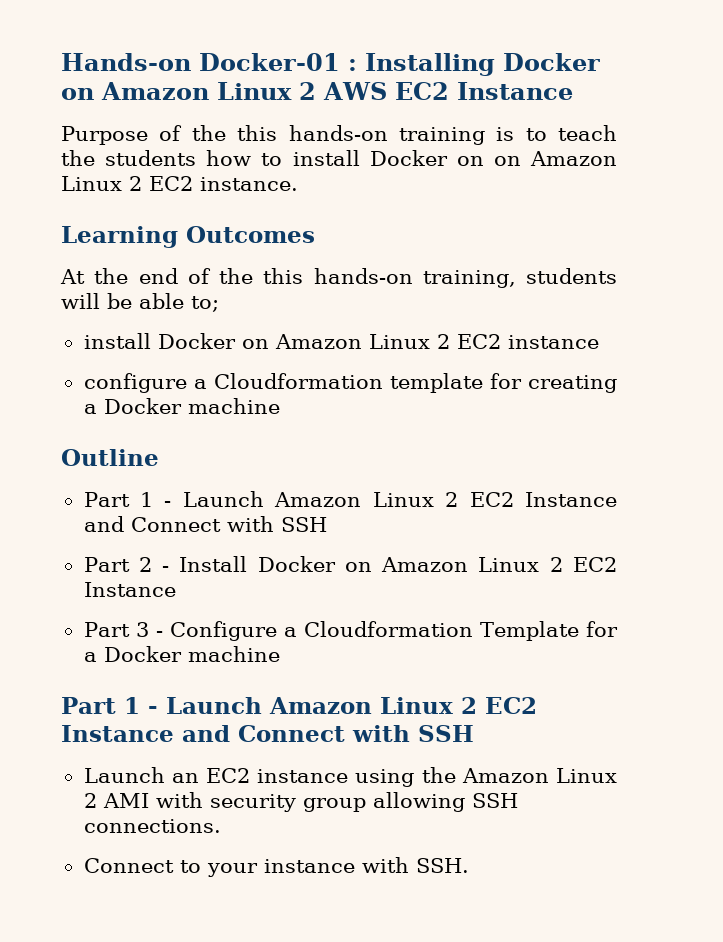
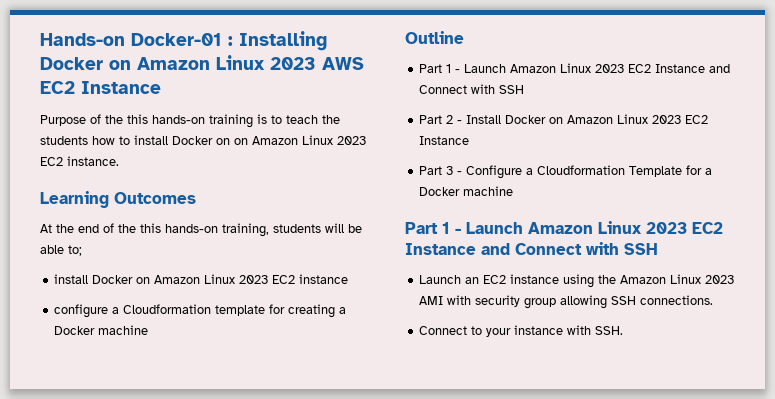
[299,82,316,100] 2 -> [270,57,316,70] 2023
[129,176,142,191] 2 -> [337,136,366,145] 2023
[436,334,450,349] 2 -> [239,275,269,284] 2023
[445,492,459,507] 2 -> [595,64,625,73] 2023
[549,557,563,572] 2 -> [652,115,682,124] 2023
[460,697,477,714] 2 -> [646,222,687,234] 2023
[83,793,97,808] 2 -> [705,275,735,284] 2023

